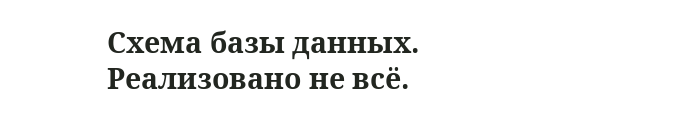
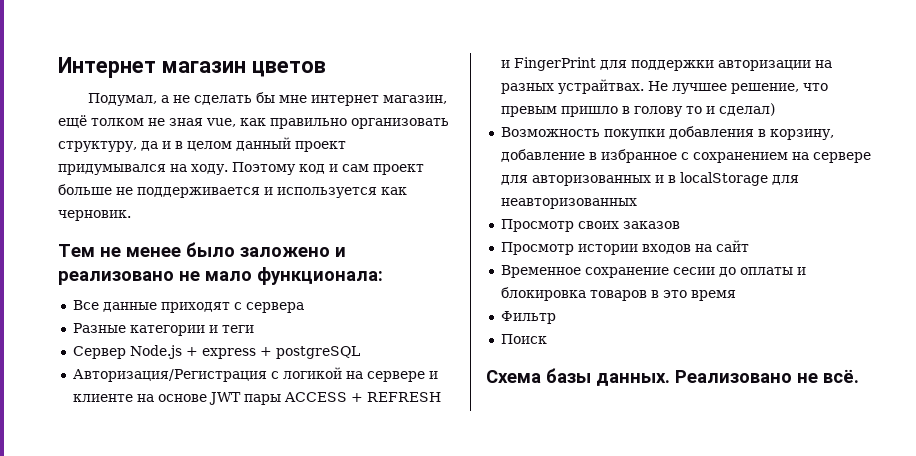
(107, 42) none -> [58,57,326,78] [87,92,447,106] [58,115,449,129] [58,137,346,152] [58,162,424,175] [58,184,407,198] [58,210,131,221] [58,242,346,257] [58,267,383,285] [72,300,304,313] [72,323,254,336] [72,345,360,359] [72,367,438,382] [72,392,441,405] [500,57,832,71] [500,79,828,94] [500,103,775,117] [500,126,834,140] [500,149,871,163] [500,172,799,186] [500,198,637,209] [500,219,680,232] [500,240,749,255] [500,265,806,278] [500,287,736,301] [500,311,556,324] [500,334,547,344] Интернет магазин цветов // Подумал, а не сделать бы мне интернет магазин, ещё толком не зная vue, как правильно организовать структуру, да и в целом данный проект придумывался на ходу. Поэтому код и сам проект больше не поддерживается и используется как черновик. // Тем не менее было заложено и реализовано не мало функционала: // Все данные приходят с сервера // Разные категории и теги // Сервер Node.js + express + postgreSQL // Авторизация/Регистрация с логикой на сервере и клиенте на основе JWT пары ACCESS + REFRESH и FingerPrint для поддержки авторизации на разных устрайтвах. Не лучшее решение, что превым пришло в голову то и сделал) // Возможность покупки добавления в корзину, добавление в избранное с сохранением на сервере для авторизованных и в localStorage для неавторизованных // Просмотр своих заказов // Просмотр истории входов на сайт // Временное сохранение сесии до оплаты и блокировка товаров в это время // Фильтр // Поиск //

